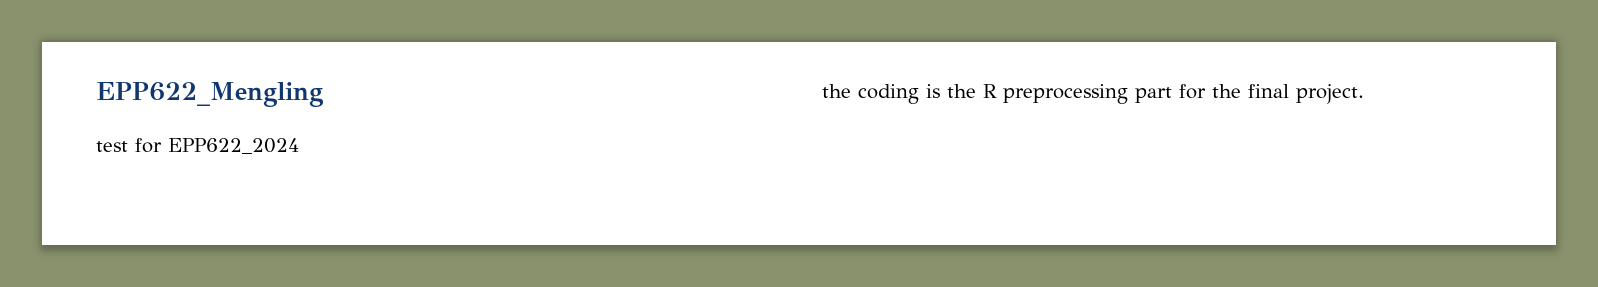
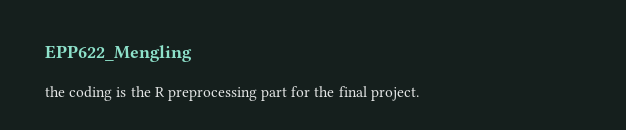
[96,138,299,154] // test for EPP622_2024 -> (192, 53) none

